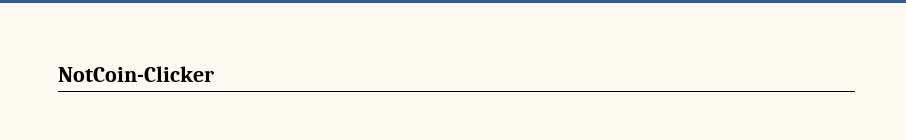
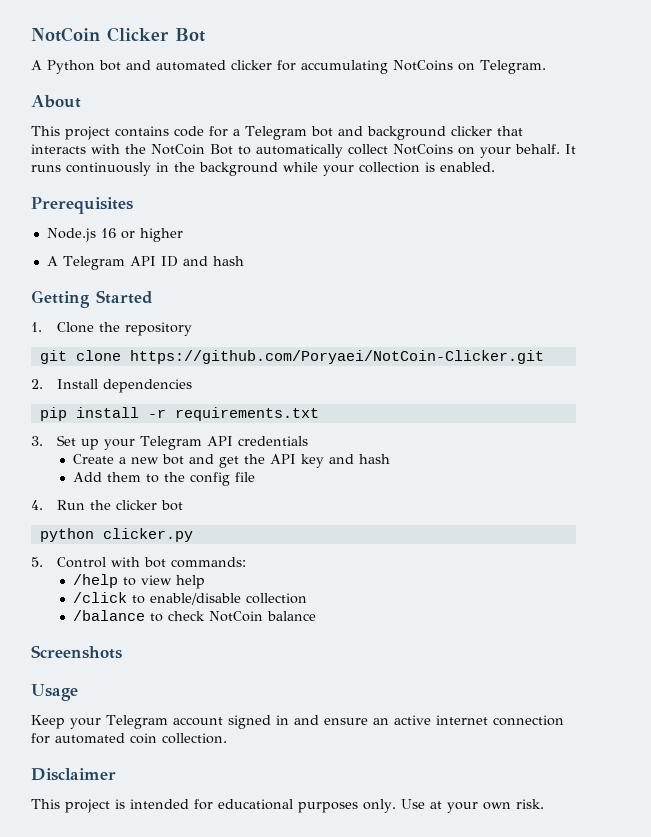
[58,66,214,82] NotCoin-Clicker -> [31,27,205,42] [31,60,546,74] [31,95,81,108] [31,126,523,140] [31,144,576,158] [31,162,495,176] [31,197,133,214] [46,228,183,242] [46,256,244,270] [31,290,153,308] [31,322,192,336] [39,350,544,364] [31,379,192,393] [39,407,319,421] [31,435,308,450] [72,454,390,468] [72,472,255,486] [31,500,183,511] [39,528,193,542] [31,557,246,568] [72,574,205,589] [72,592,307,605] [72,610,316,622] [31,645,122,659] [31,684,78,701] [31,715,564,729] [31,733,227,744] [31,768,116,781] [31,799,544,813] NotCoin Clicker Bot // A Python bot and automated clicker for accumulating NotCoins on Telegram. // About // This project contains code for a Telegram bot and background clicker that interacts with the NotCoin Bot to automatically collect NotCoins on your behalf. It runs continuously in the background while your collection is enabled. // Prerequisites // Node.js 16 or higher // A Telegram API ID and hash // Getting Started // 1. Clone the repository // git clone https://github.com/Poryaei/NotCoin-Clicker.git // 2. Install dependencies // pip install -r requirements.txt // 3. Set up your Telegram API credentials // Create a new bot and get the API key and hash // Add them to the config file // 4. Run the clicker bot // python clicker.py // 5. Control with bot commands: // /help to view help // /click to enable/disable collection // /balance to check NotCoin balance // Screenshots // Usage // Keep your Telegram account signed in and ensure an active internet connection for automated coin collection. // Disclaimer // This project is intended for educational purposes only. Use at your own risk.

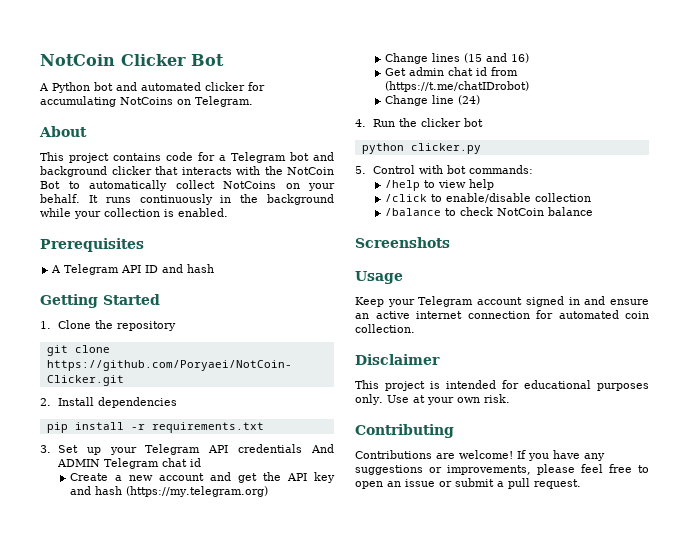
[46,228,183,242] // Node.js 16 or higher -> (144, 245) none
(308, 441) none -> [311,444,334,453] [56,458,201,469] And ADMIN Telegram chat id
[161,454,184,465] bot -> [158,473,204,481] account
[72,472,255,486] // Add them to the config file -> [125,486,268,497] [384,53,529,64] [384,67,518,76] [384,81,529,92] [384,95,480,106] (https://my.telegram.org) // Change lines (15 and 16) // Get admin chat id from (https://t.me/chatIDrobot) // Change line (24)
(544, 804) none -> [355,424,454,438] [355,450,605,461] [355,464,649,475] [355,478,581,489] // Contributing // Contributions are welcome! If you have any suggestions or improvements, please feel free to open an issue or submit a pull request.

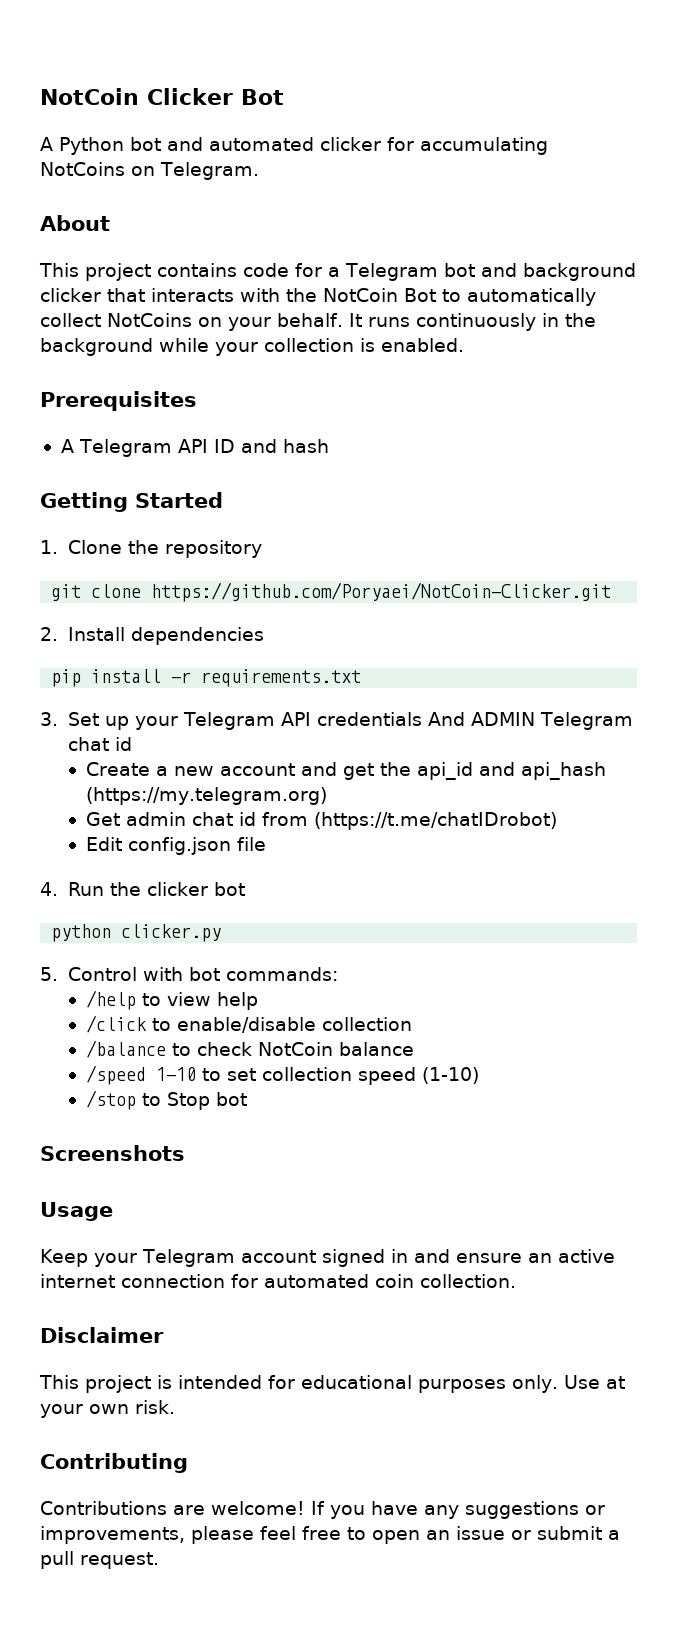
[286,472,335,483] [69,486,268,497] [384,53,529,64] API key and hash (https://my.telegram.org) // Change lines (15 and 16) -> [416,762,606,780] [85,787,327,805] api_id and api_hash (https://my.telegram.org)
[384,95,480,106] Change line (24) -> [85,837,266,855] Edit config.json file
(593, 211) none -> [85,1065,479,1085] [85,1090,247,1110] // /speed 1-10 to set collection speed (1-10) // /stop to Stop bot

